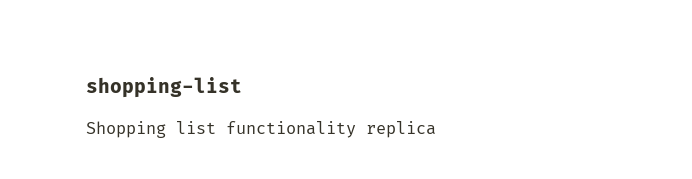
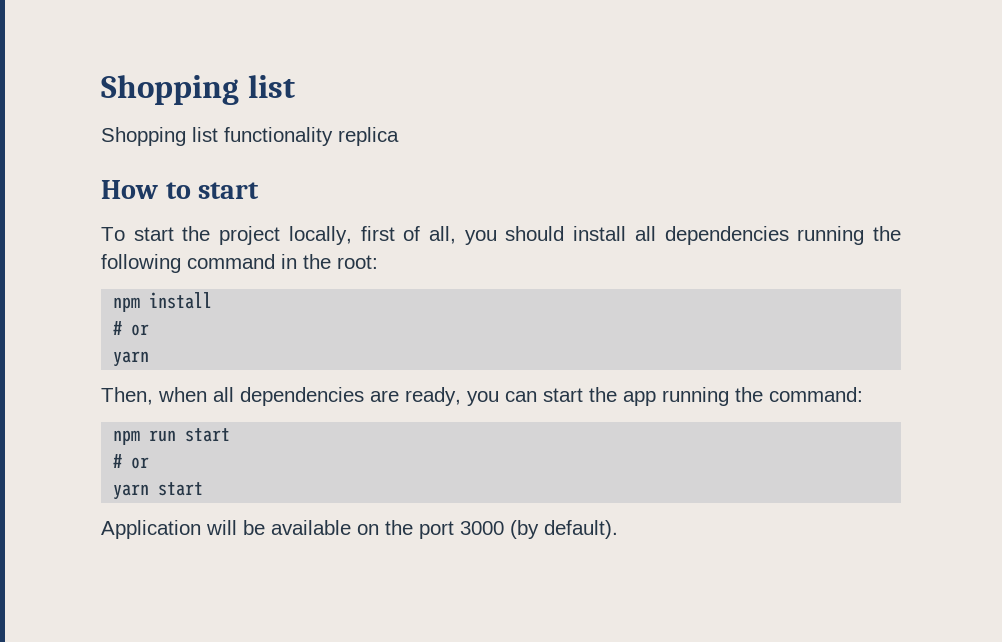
[86,77,242,98] shopping-list -> [101,75,295,105] Shopping list
(436, 129) none -> [101,180,260,199] [101,226,901,245] [101,254,378,273] [113,292,213,312] [113,321,150,336] [113,351,150,367] [101,387,863,406] [113,428,231,445] [113,454,150,469] [113,482,204,500] [101,520,618,539] // How to start // To start the project locally, first of all, you should install all dependencies running the following command in the root: // npm install // # or // yarn // Then, when all dependencies are ready, you can start the app running the command: // npm run start // # or // yarn start // Application will be available on the port 3000 (by default).

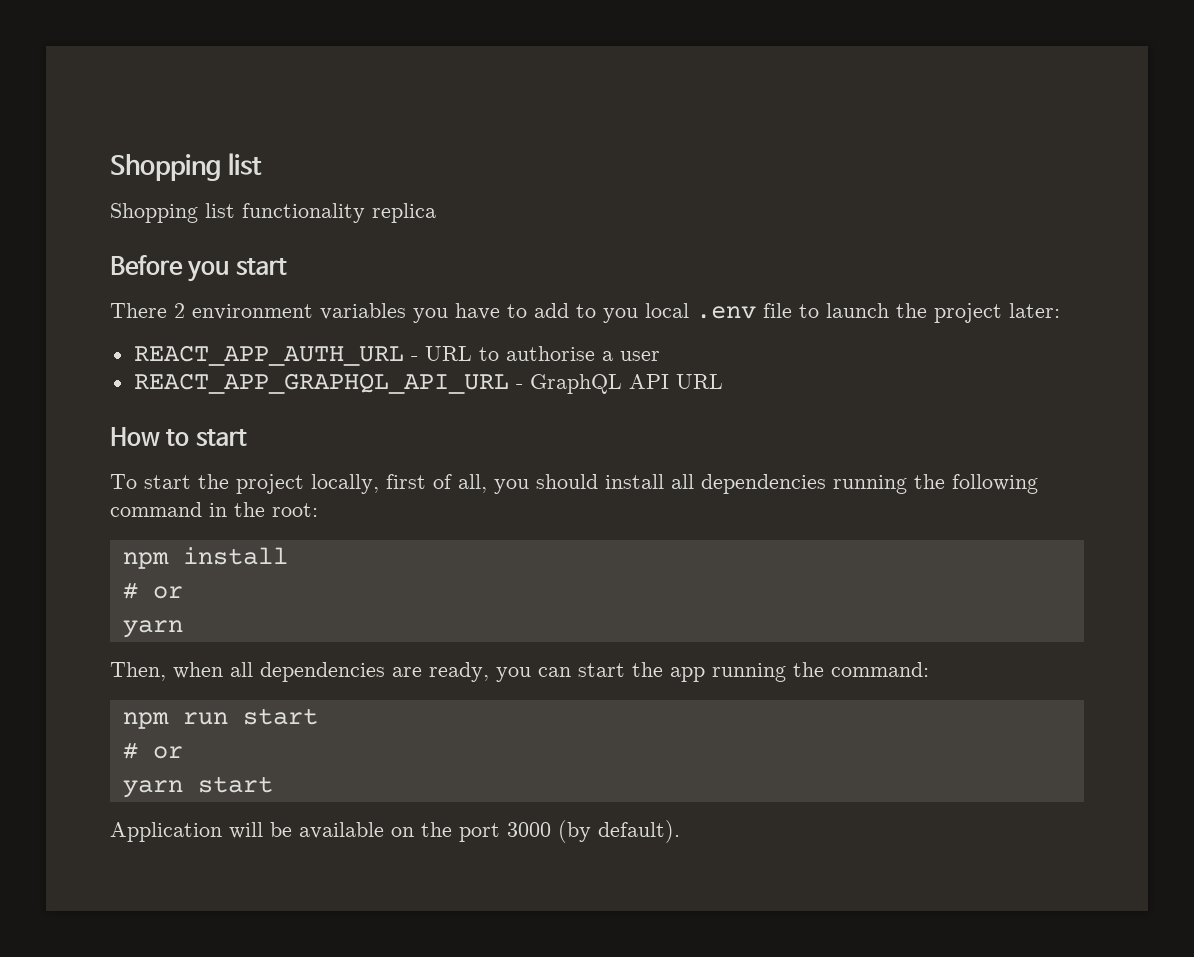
(399, 136) none -> [110,255,287,282] [110,303,1060,323] [133,345,660,366] [133,373,723,394] // Before you start // There 2 environment variables you have to add to you local .env file to launch the project later: // REACT_APP_AUTH_URL - URL to authorise a user // REACT_APP_GRAPHQL_API_URL - GraphQL API URL

